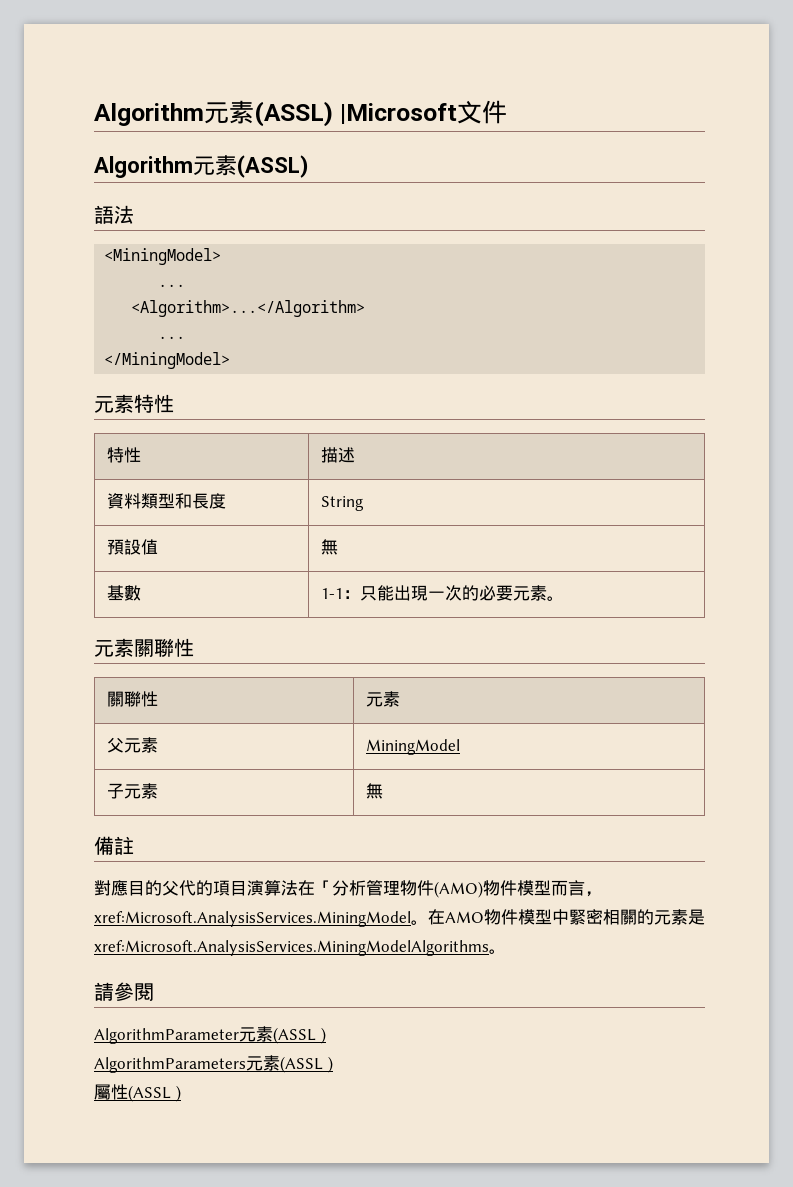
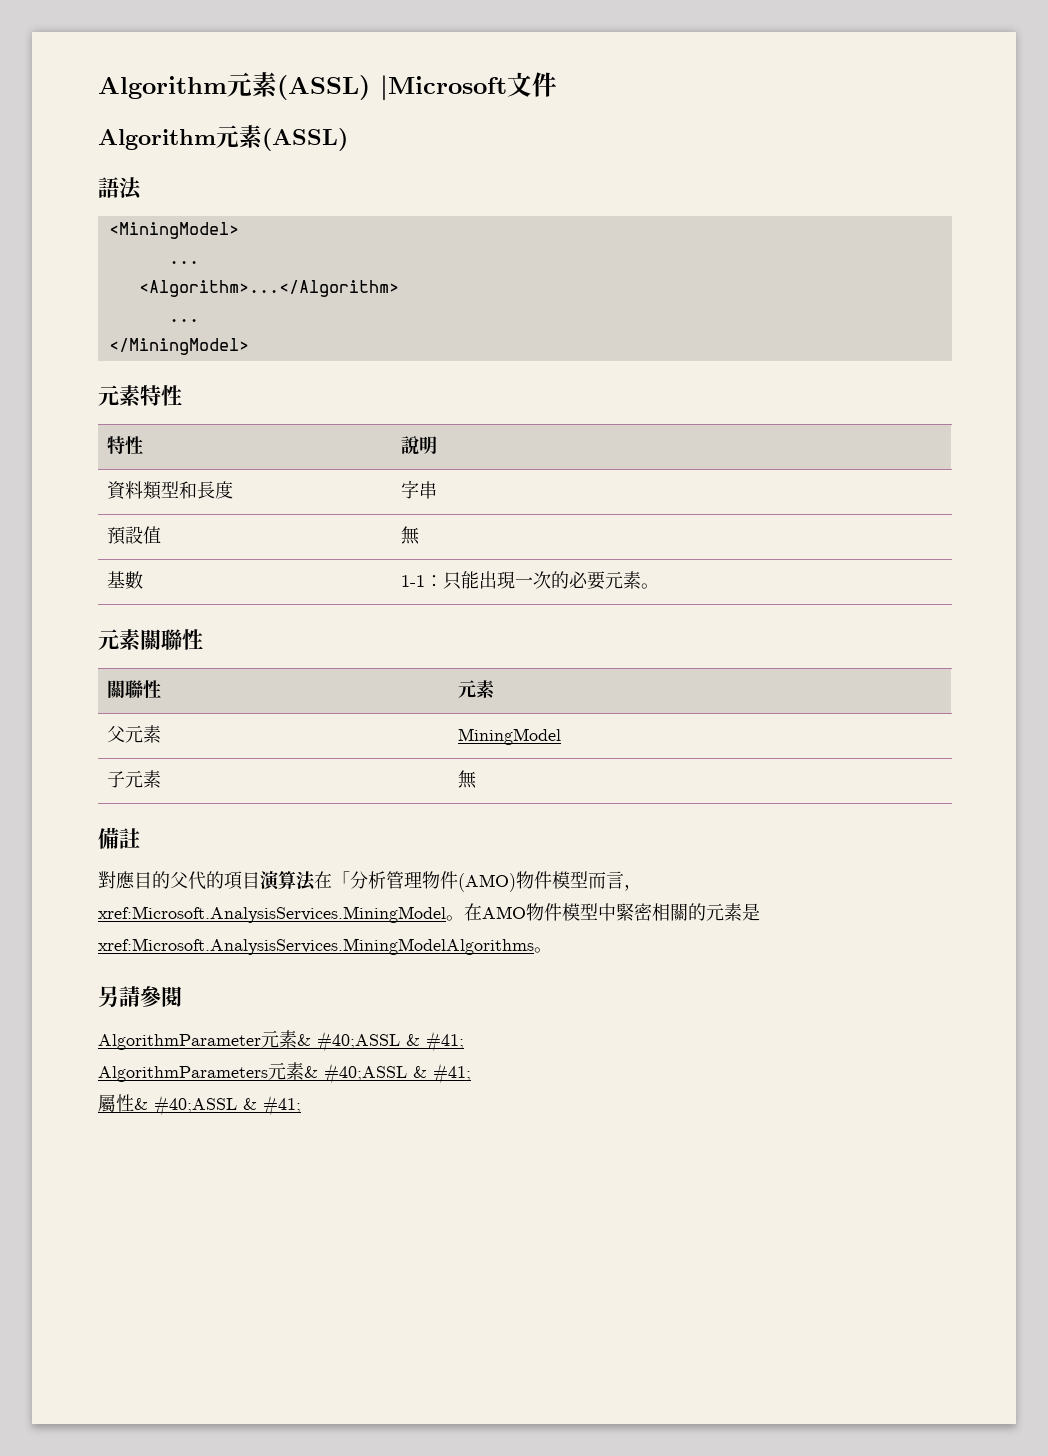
[320,447,355,463] 描述 -> [400,435,437,455] 說明
[320,496,364,511] String -> [400,480,437,499] 字串
(506, 951) none -> [98,986,119,1007] 另
[273,1027,326,1044] [94,1055,333,1073] [94,1084,181,1102] (ASSL ) // AlgorithmParameters元素(ASSL ) // 屬性(ASSL ) -> [297,1031,464,1052] [98,1062,471,1084] [98,1094,301,1116] & #40;ASSL & #41; // AlgorithmParameters元素& #40;ASSL & #41; // 屬性& #40;ASSL & #41;

